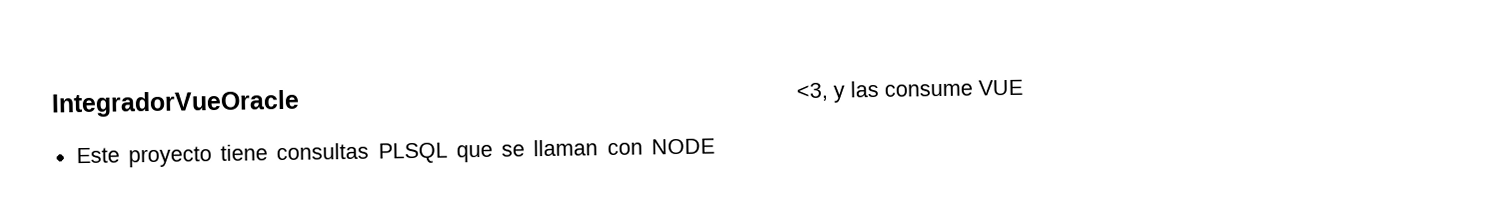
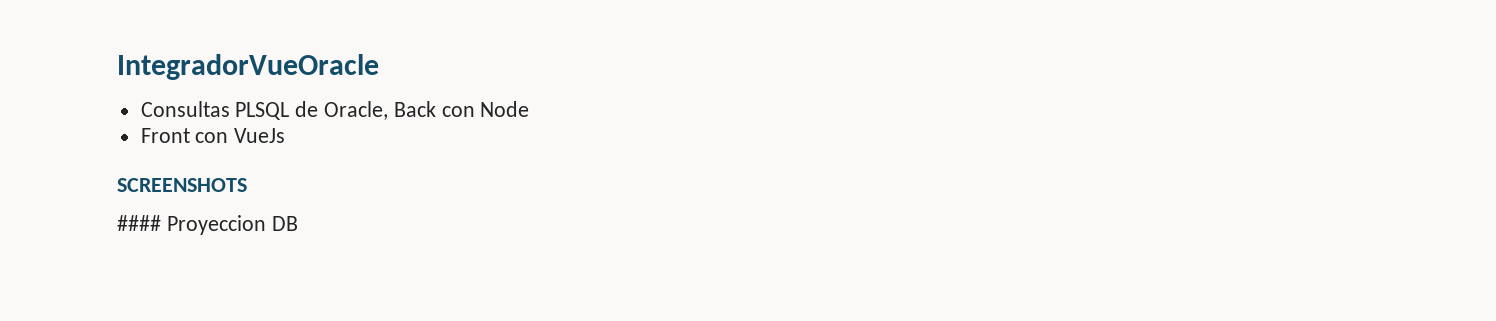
[75,138,715,168] [795,79,1023,103] Este proyecto tiene consultas PLSQL que se llaman con NODE <3, y las consume VUE -> [140,101,530,120] [140,128,286,143] [117,178,247,192] [117,215,298,235] Consultas PLSQL de Oracle, Back con Node // Front con VueJs // SCREENSHOTS // #### Proyeccion DB

